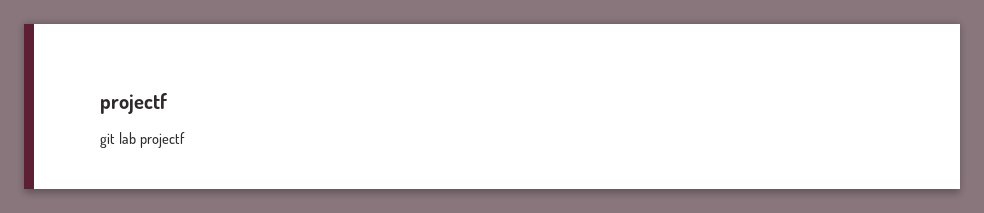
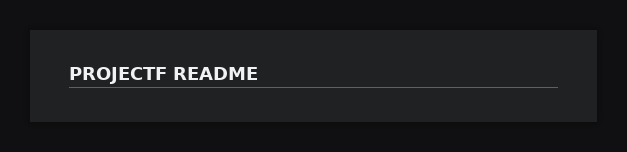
[100,93,167,114] [100,132,185,148] projectf // git lab projectf -> [69,67,258,84] PROJECTF README

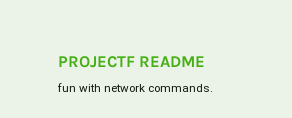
(258, 73) none -> [57,83,214,92] // fun with network commands.

